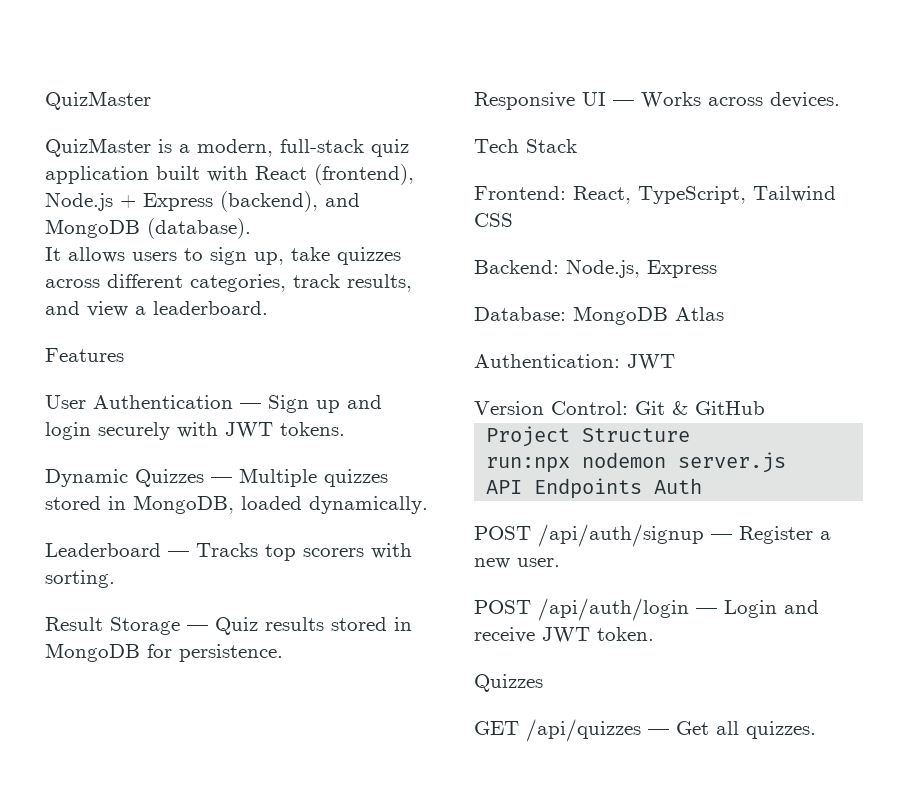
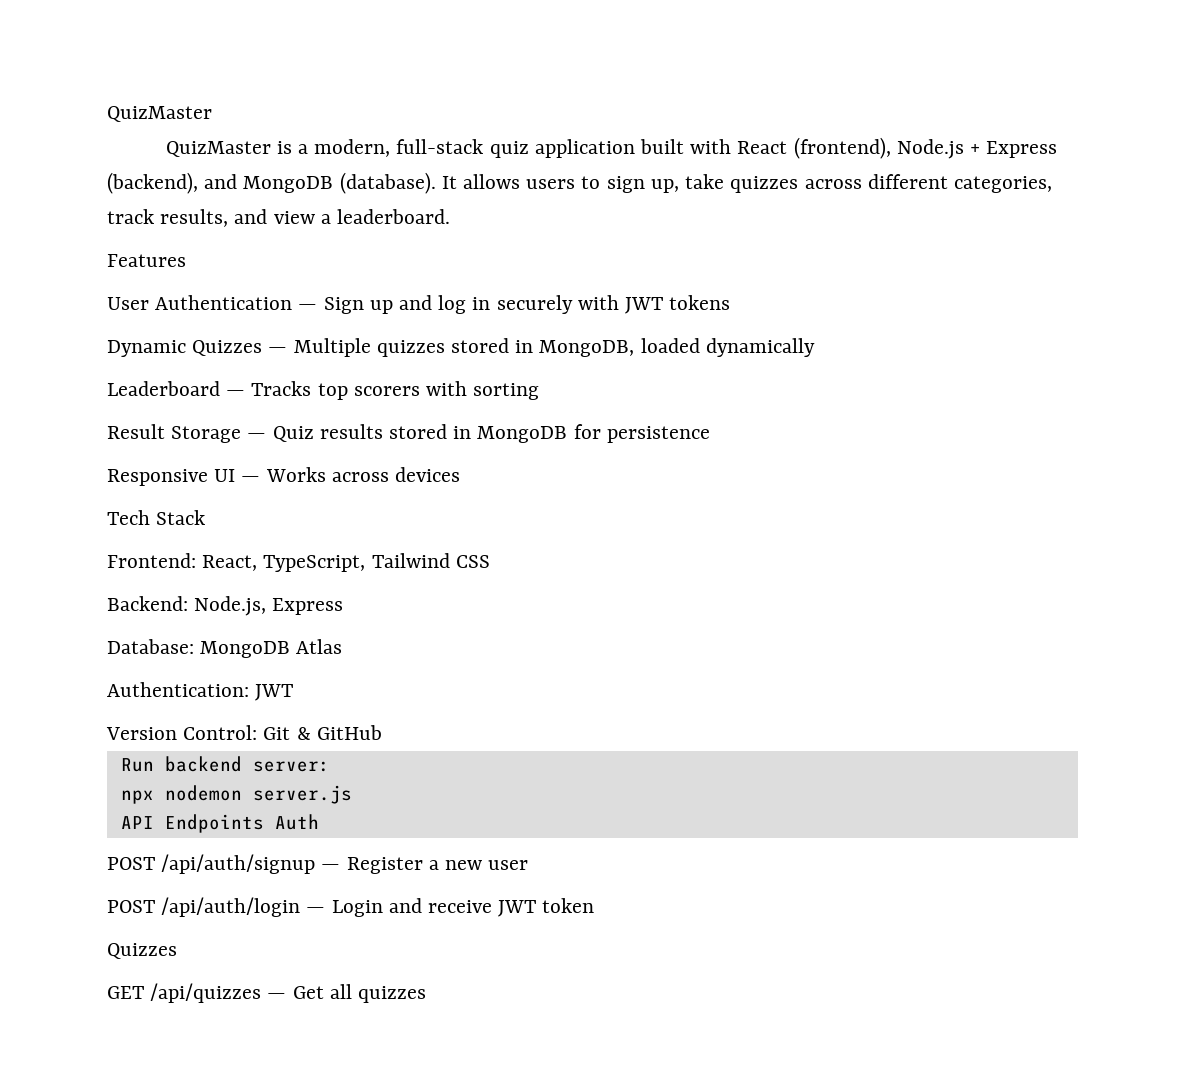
(251, 228) // -> (436, 183) none
[45,422,91,440] login -> [438,295,491,314] log in
[280,422,345,436] tokens. -> [669,295,731,310] tokens
[309,496,428,514] dynamically. -> [705,338,815,357] dynamically
[45,570,115,588] sorting. -> [473,383,540,400] sorting
[179,644,283,662] persistence. -> [606,426,710,443] persistence
[770,92,840,108] devices. -> [395,467,461,482] devices
[486,426,691,447] [486,457,571,473] Project Structure // run:npx -> [120,756,330,772] [120,790,154,804] Run backend server: // npx
[517,558,560,567] user. -> [488,860,529,870] user
[597,627,654,641] token. -> [542,898,595,913] token
[746,721,816,739] quizzes. -> [358,986,427,1003] quizzes

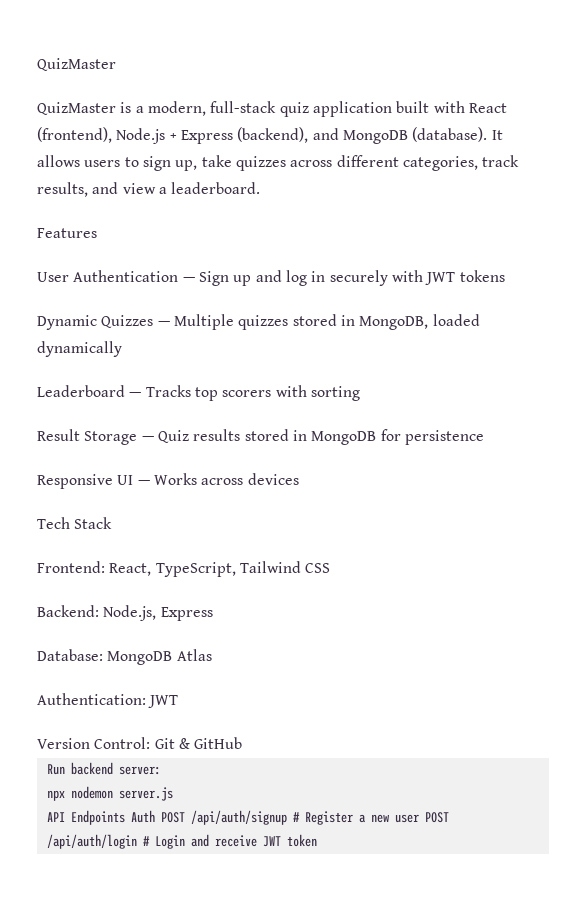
(319, 822) // -> (155, 816) none
[321,864,341,870] — -> [292,812,300,822] #
(529, 865) // -> (419, 818) none
[306,907,326,913] — -> [142,836,150,846] #
[107,943,177,959] [107,983,427,1003] // Quizzes // GET /api/quizzes — Get all quizzes -> (317, 840) none

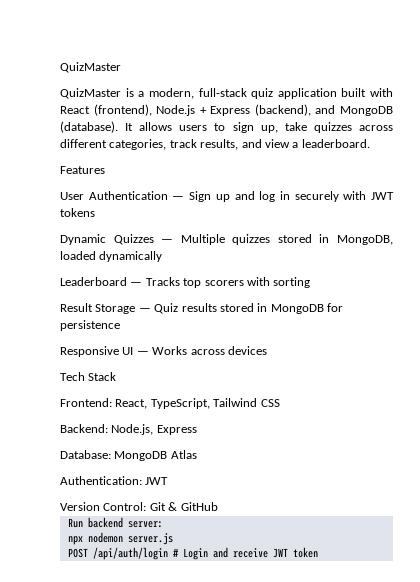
[46,810,419,825] API Endpoints Auth POST /api/auth/signup # Register a new user -> (173, 539) none

